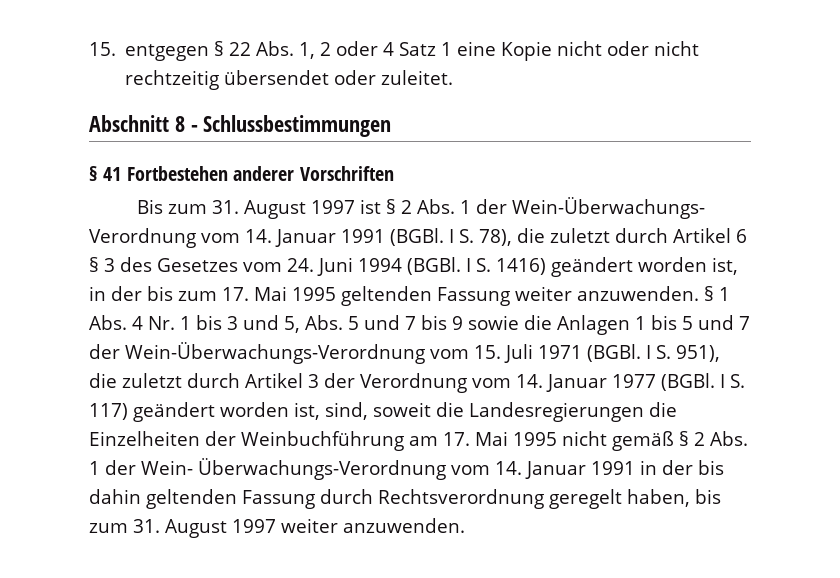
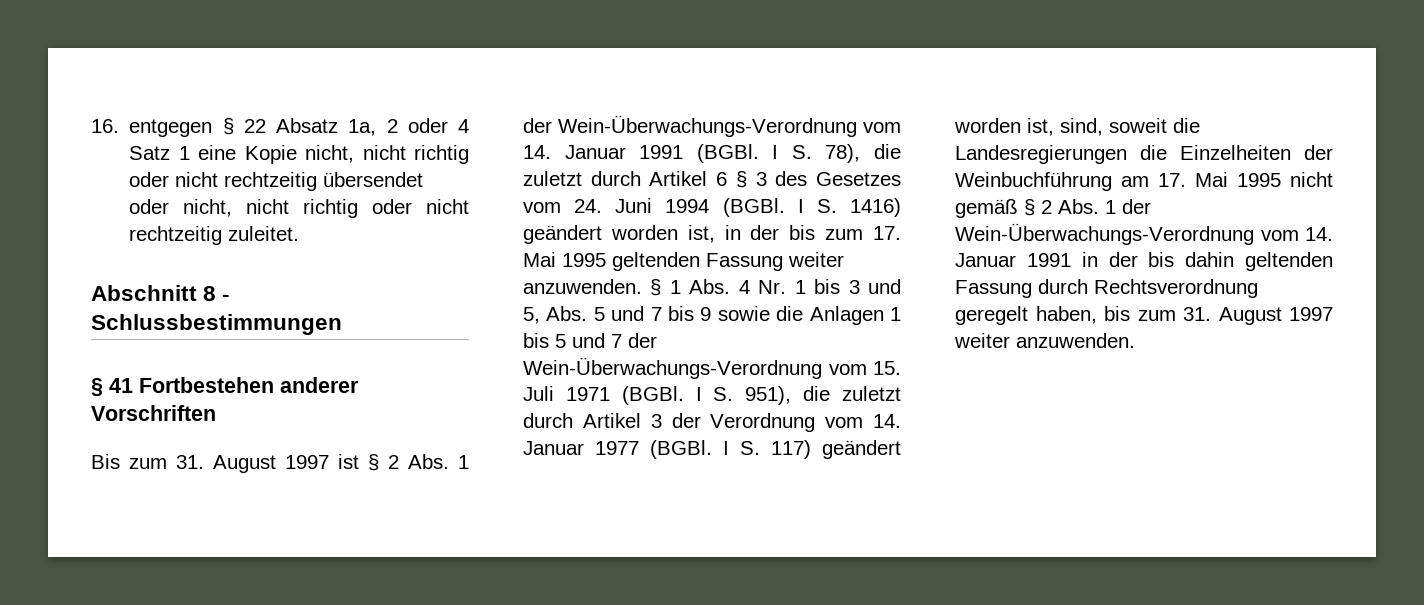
[89,42,116,56] 15. -> [91,119,119,133] 16.
[256,41,316,59] Abs. 1, -> [276,118,377,136] Absatz 1a,
[557,41,603,56] nicht -> [305,145,469,164] nicht, nicht richtig
(377, 77) none -> [183,199,469,218] [129,226,223,245] nicht, nicht richtig oder nicht rechtzeitig
[512,197,706,219] [89,228,196,248] Wein-Überwachungs- Verordnung -> [558,115,857,137] Wein-Überwachungs-Verordnung
[141,458,446,480] Wein- Überwachungs-Verordnung -> [955,223,1254,245] Wein-Überwachungs-Verordnung

